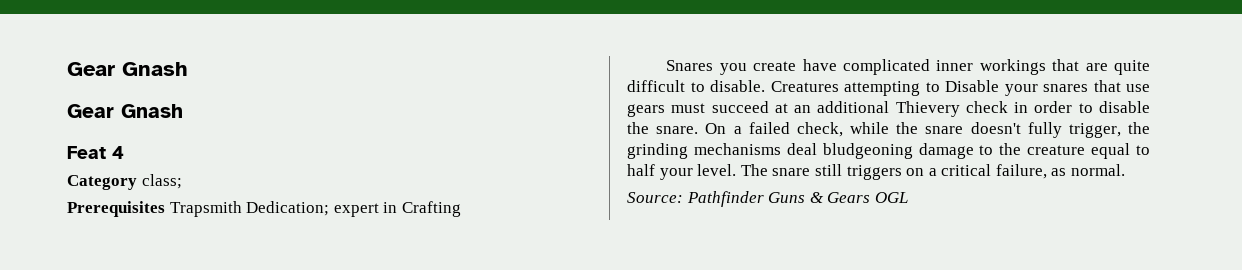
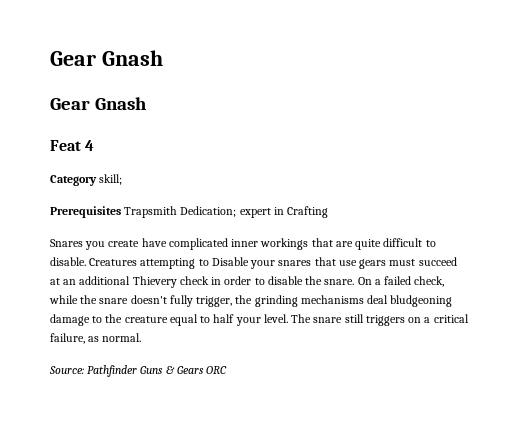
[141,174,182,189] class; -> [99,174,123,185] skill;
[874,192,908,203] OGL -> [206,366,228,374] ORC

